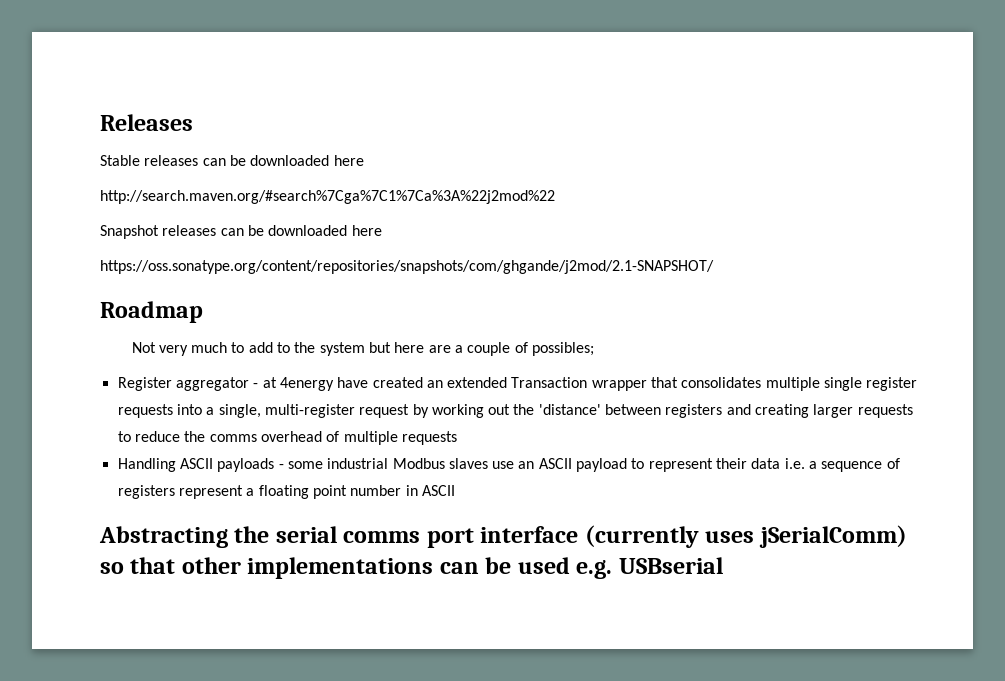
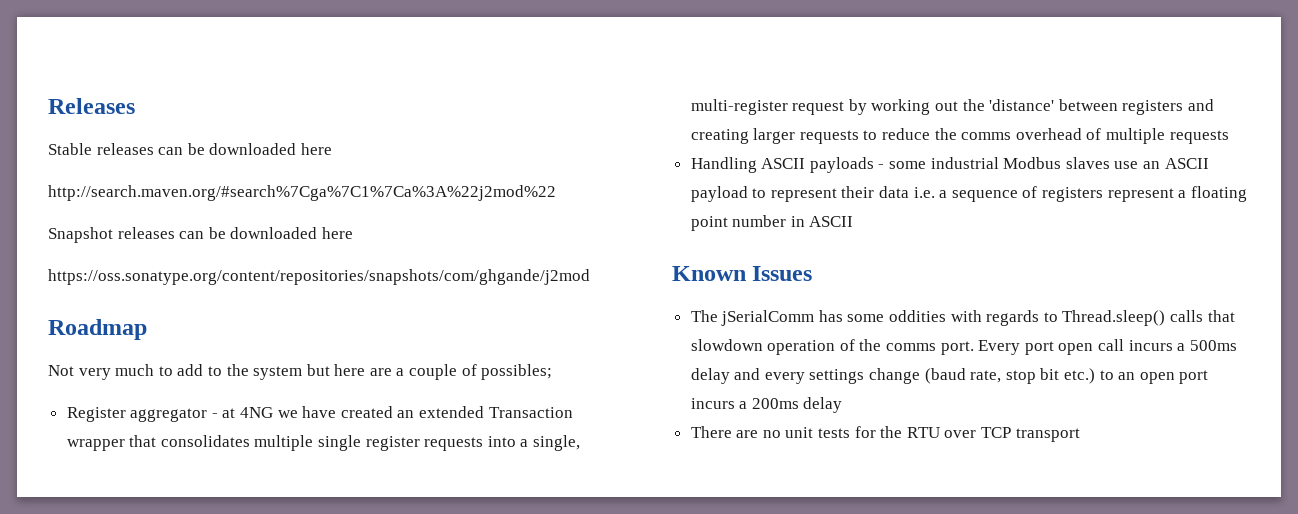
[100,260,714,274] https://oss.sonatype.org/content/repositories/snapshots/com/ghgande/j2mod/2.1-SNAPSHOT/ -> [48,269,590,285] https://oss.sonatype.org/content/repositories/snapshots/com/ghgande/j2mod
[279,377,334,391] 4energy -> [240,407,298,418] 4NG we
[99,525,907,548] [100,557,723,579] Abstracting the serial comms port interface (currently uses jSerialComm) so that other implementations can be used e.g. USBserial -> [672,266,813,281] [690,310,1235,326] [690,339,1237,355] [690,368,1209,384] [690,397,843,413] [690,426,1080,442] Known Issues // The jSerialComm has some oddities with regards to Thread.sleep() calls that slowdown operation of the comms port. Every port open call incurs a 500ms delay and every settings change (baud rate, stop bit etc.) to an open port incurs a 200ms delay // There are no unit tests for the RTU over TCP transport

